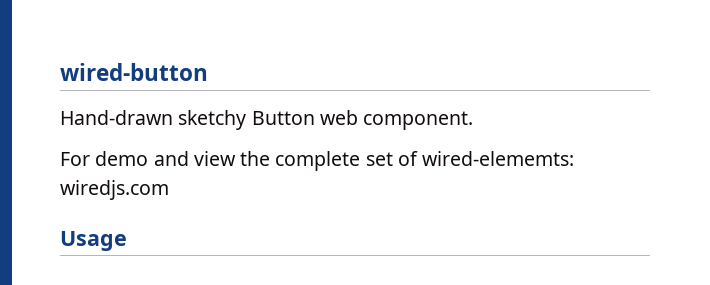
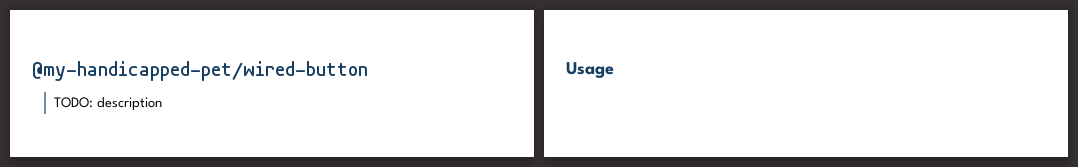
[60,63,208,81] [60,110,474,130] [60,151,575,171] [60,180,169,200] wired-button // Hand-drawn sketchy Button web component. // For demo and view the complete set of wired-elememts: wiredjs.com -> [32,61,368,81] [54,97,163,111] @my-handicapped-pet/wired-button // TODO: description

